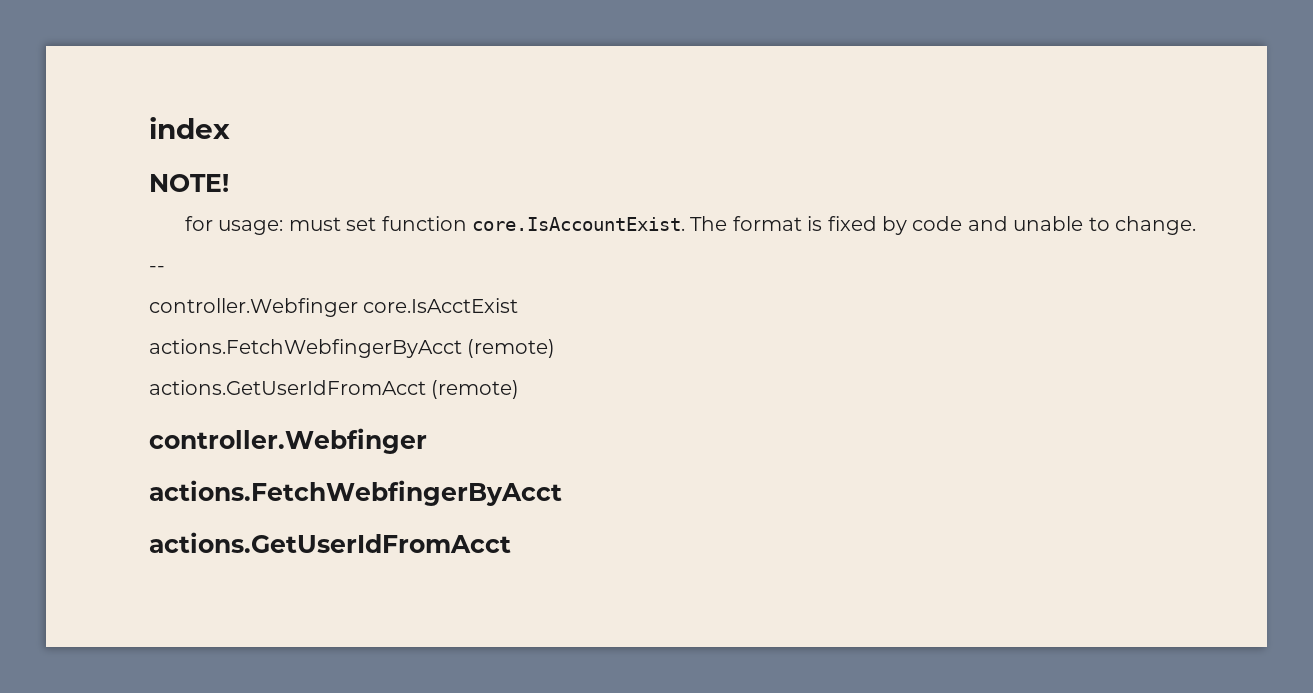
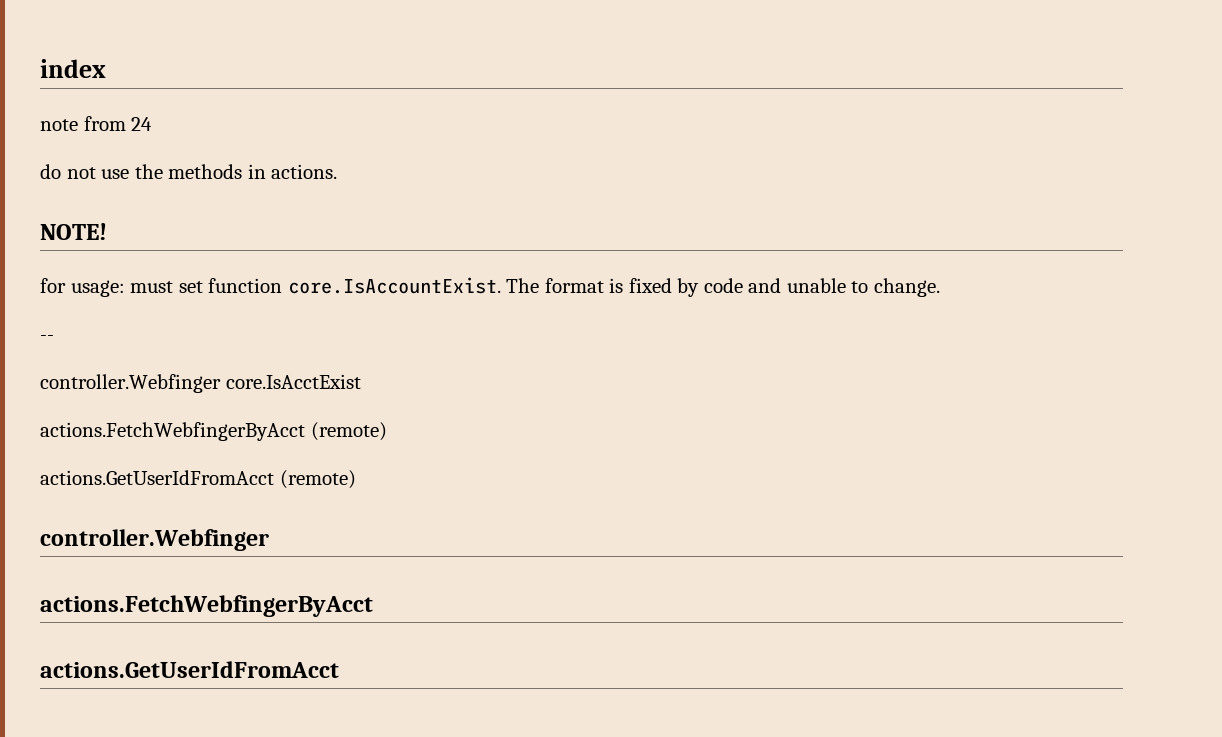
(230, 128) none -> [40,116,153,131] [40,164,338,179] // note from 24 // do not use the methods in actions.

